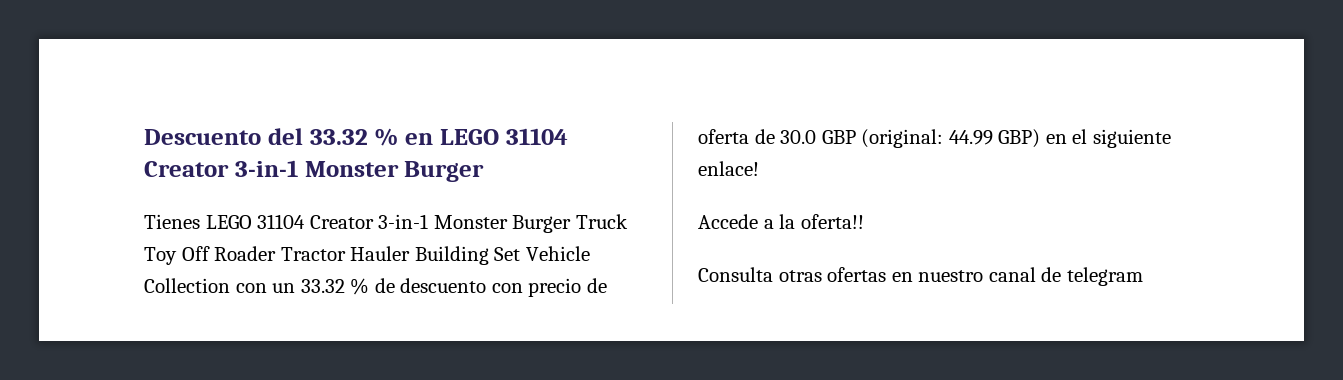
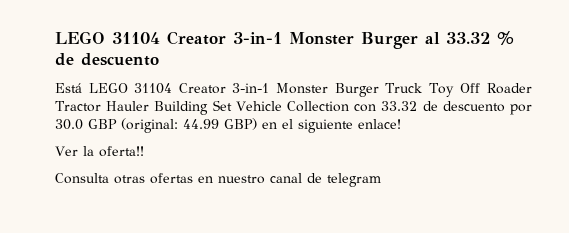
[144,128,568,146] [144,160,485,182] [144,214,200,229] Descuento del 33.32 % en LEGO 31104 Creator 3-in-1 Monster Burger // Tienes -> [55,31,514,49] [55,53,159,66] [55,83,82,93] LEGO 31104 Creator 3-in-1 Monster Burger al 33.32 % de descuento // Está
[272,278,607,297] [698,129,775,144] un 33.32 % de descuento con precio de oferta de -> [381,101,532,115] 33.32 de descuento por
[698,214,774,229] Accede a -> [55,146,78,156] Ver

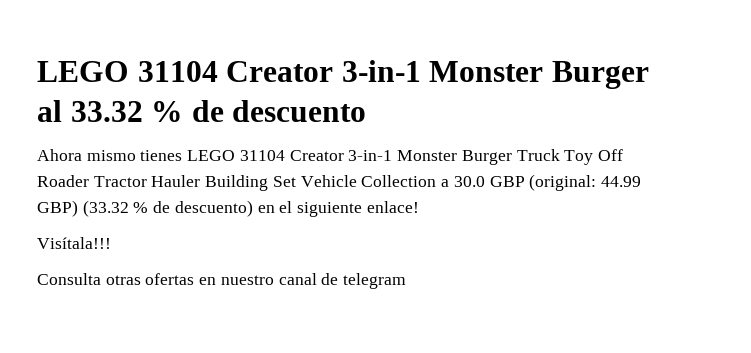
[55,83,82,93] Está -> [37,149,183,161] Ahora mismo tienes
[354,101,532,115] con 33.32 de descuento por -> [441,179,450,187] a
(257, 124) none -> [82,200,253,217] (33.32 % de descuento)
[55,146,144,157] Ver la oferta!! -> [37,237,111,249] Visítala!!!

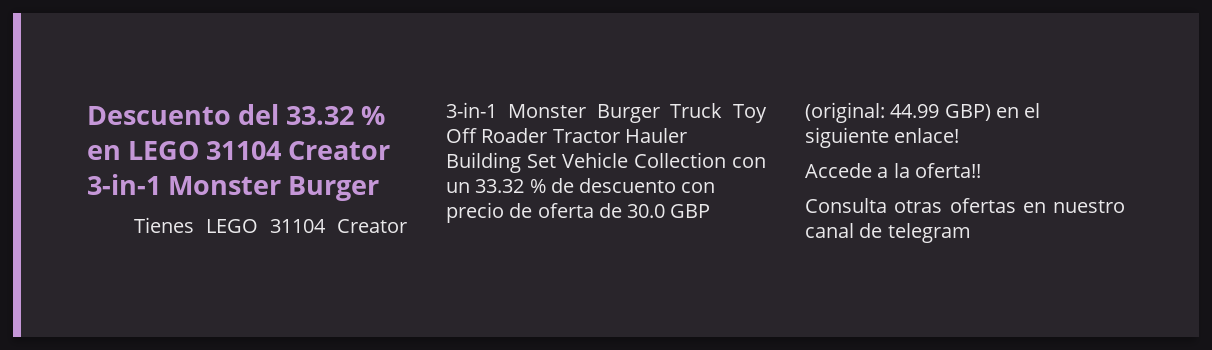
[37,60,649,89] [37,100,367,122] [37,149,183,161] LEGO 31104 Creator 3-in-1 Monster Burger al 33.32 % de descuento // Ahora mismo tienes -> [87,104,386,125] [87,141,391,160] [87,174,380,201] [134,217,195,233] Descuento del 33.32 % en LEGO 31104 Creator 3-in-1 Monster Burger // Tienes
[441,179,450,187] a -> [732,157,766,168] [446,178,716,193] [446,202,622,223] con un 33.32 % de descuento con precio de oferta de
[82,200,253,217] (33.32 % de descuento) -> (991, 112) none
[37,237,111,249] Visítala!!! -> [805,163,981,178] Accede a la oferta!!

